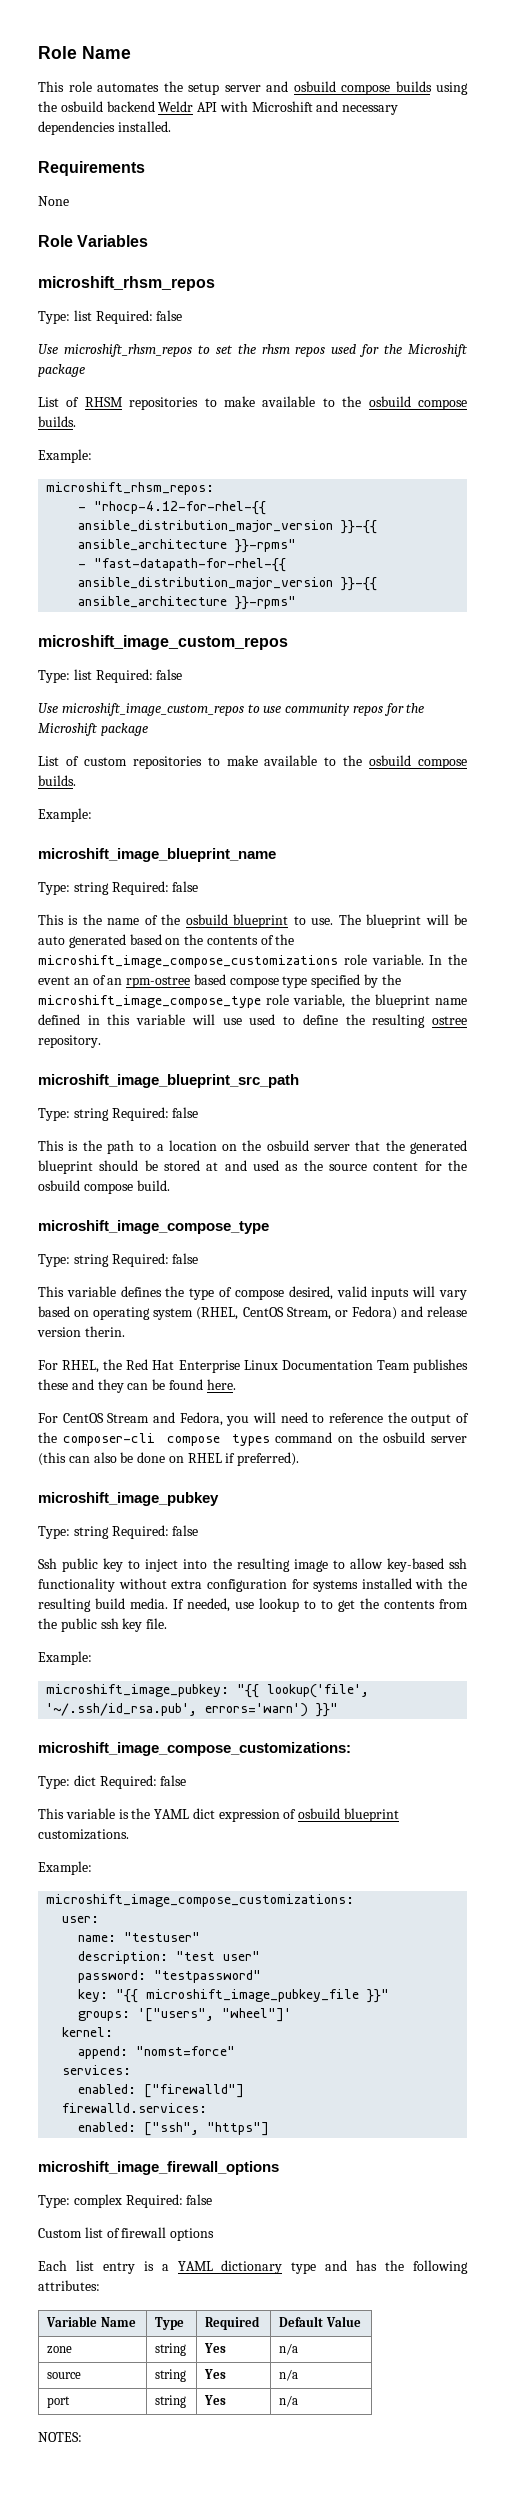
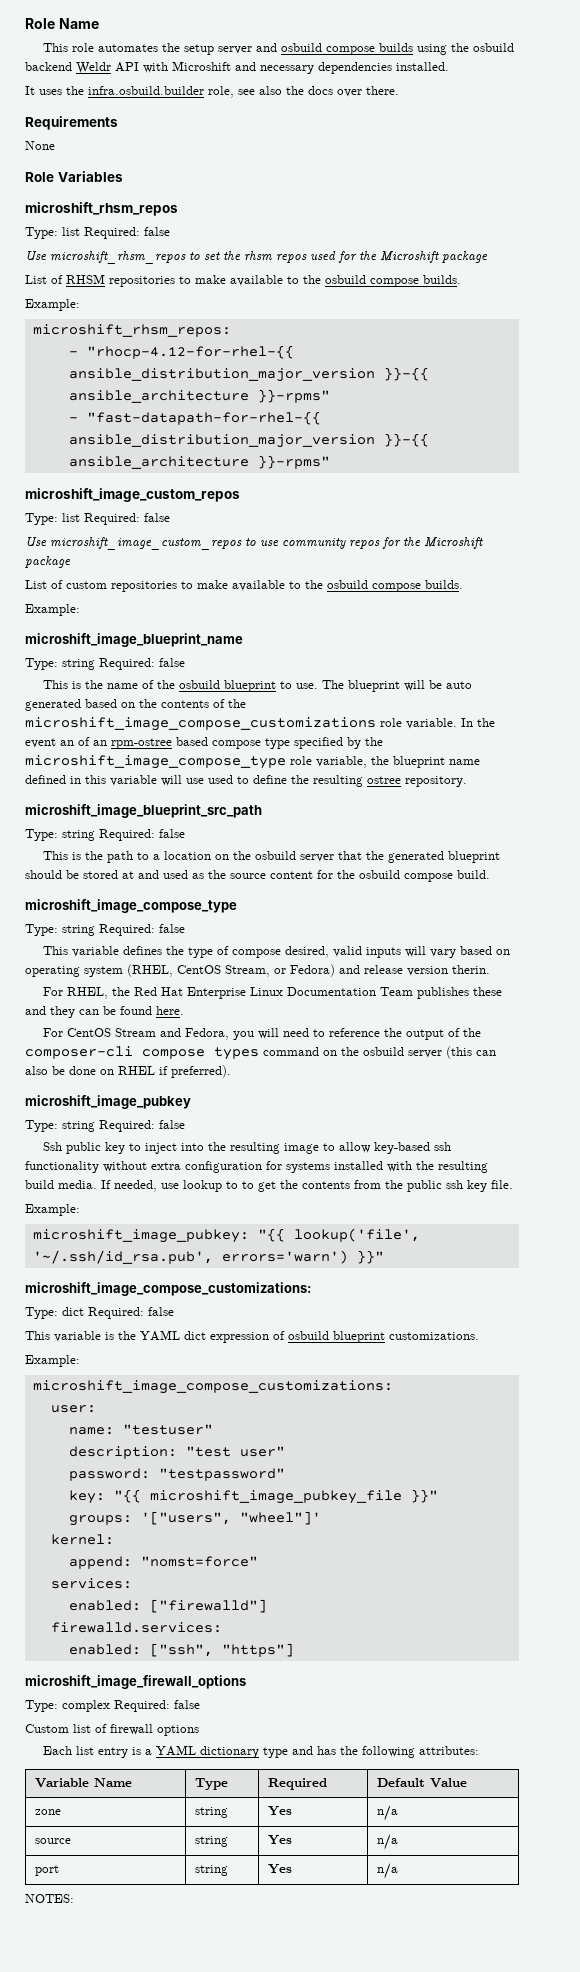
(171, 126) none -> [25,86,399,98] // It uses the infra.osbuild.builder role, see also the docs over there.

